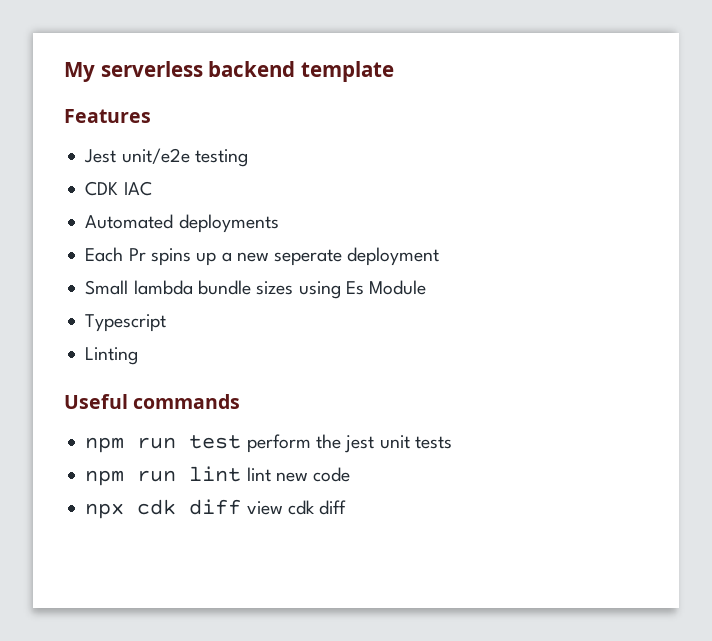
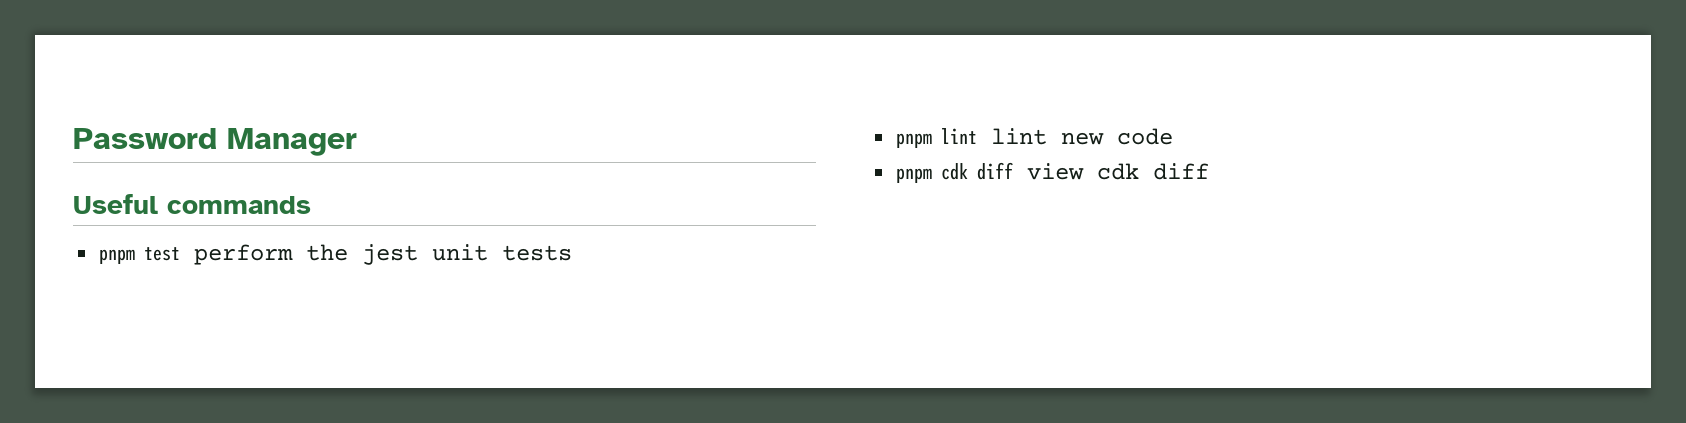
[64,61,394,82] [64,109,151,123] [84,148,248,167] [85,181,152,196] [85,214,279,233] [85,247,440,266] [85,280,427,299] [85,314,167,332] [85,347,139,365] My serverless backend template // Features // Jest unit/e2e testing // CDK IAC // Automated deployments // Each Pr spins up a new seperate deployment // Small lambda bundle sizes using Es Module // Typescript // Linting -> [73,128,357,156] Password Manager
[85,437,177,453] npm run -> [99,249,136,264] pnpm
[85,470,177,486] npm run -> [896,133,933,148] pnpm
[85,503,125,519] npx -> [896,168,933,183] pnpm

